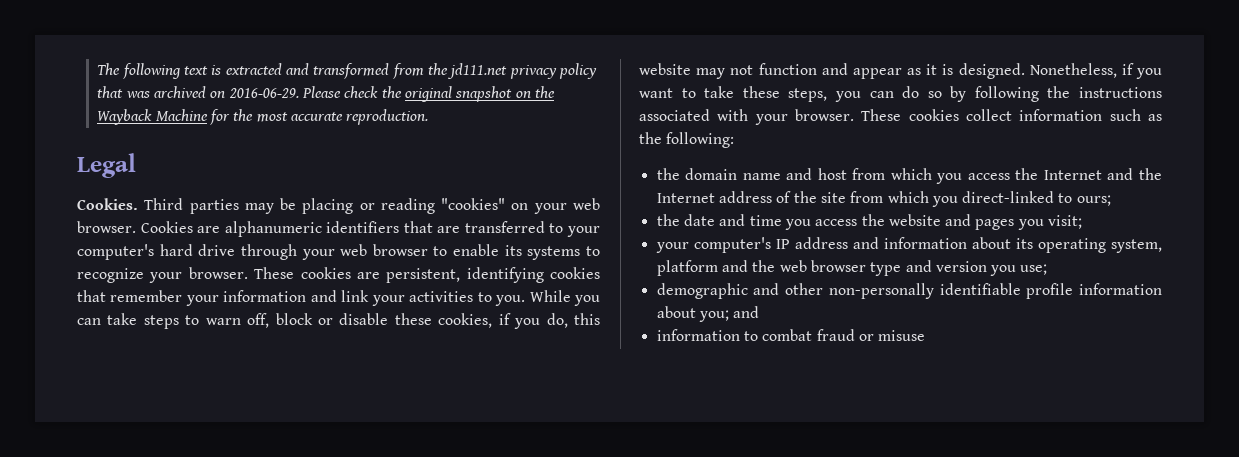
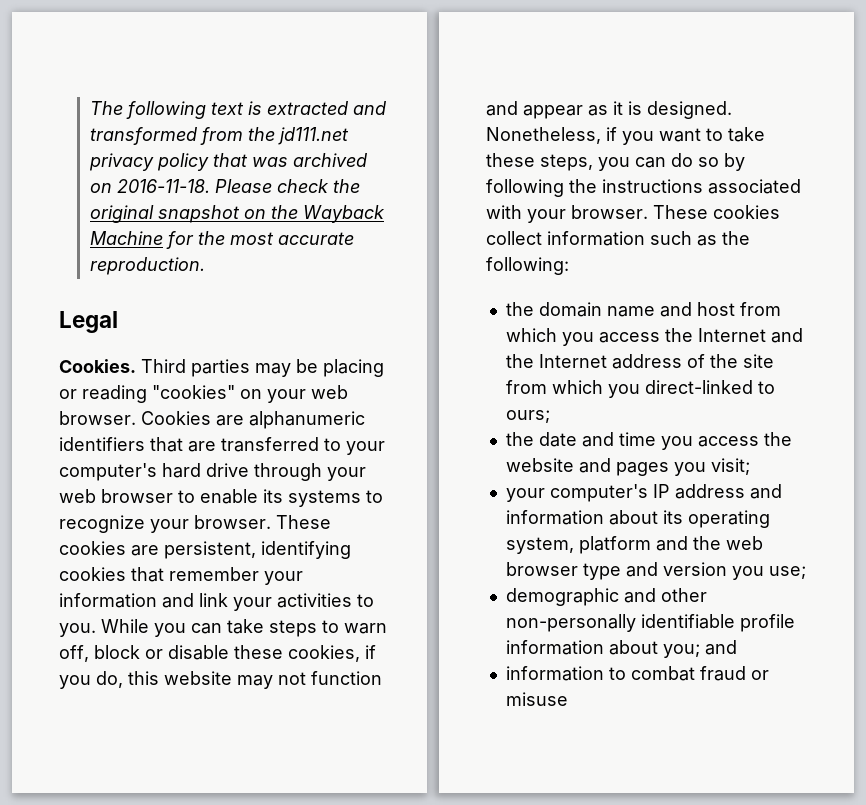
[228,88,299,98] 2016-06-29. -> [116,179,210,193] 2016-11-18.

